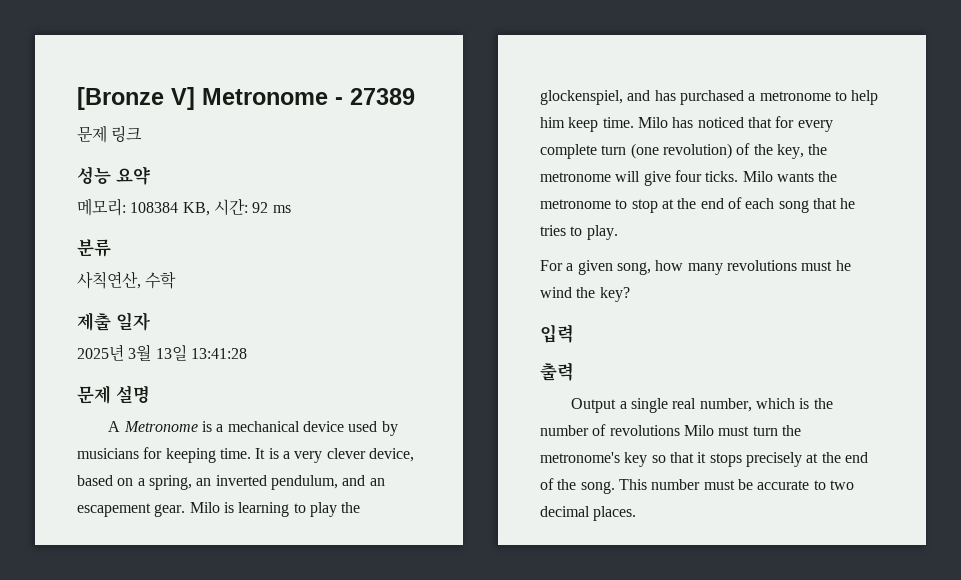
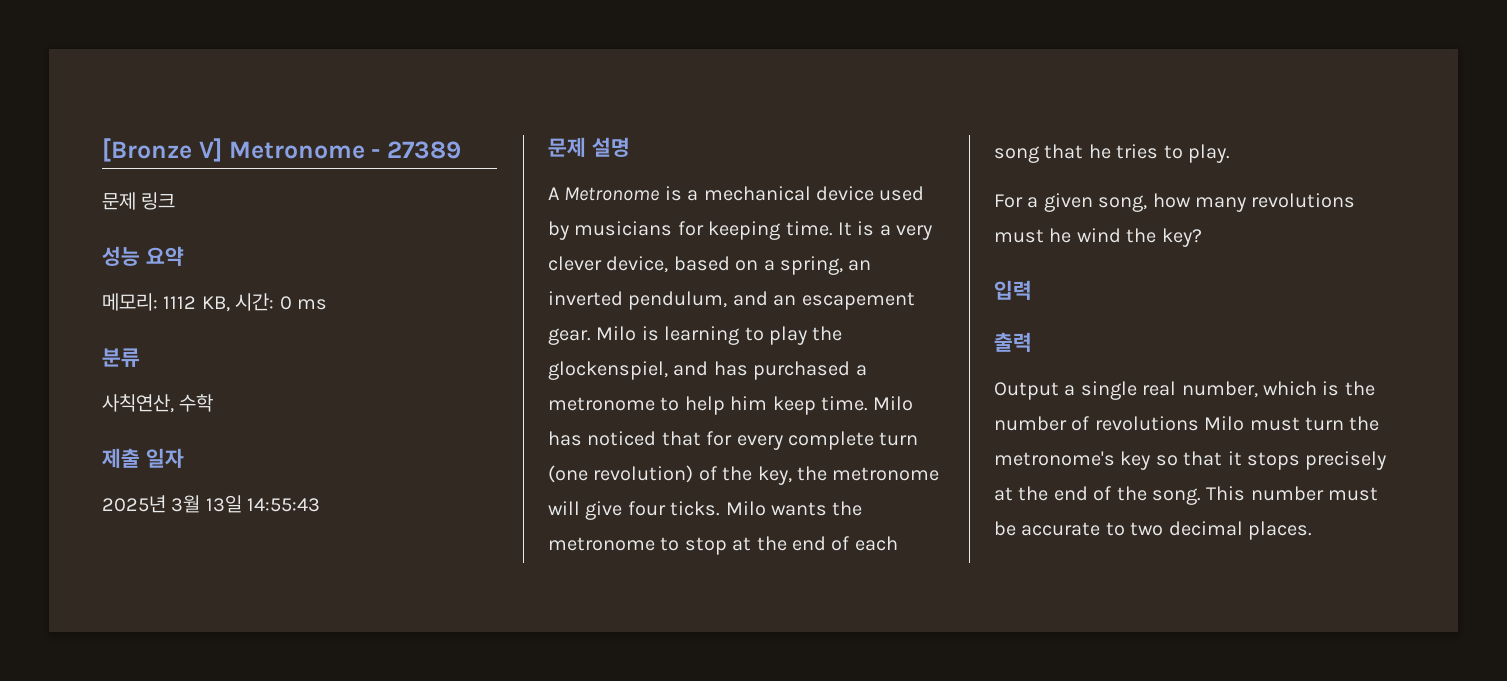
[130,202,179,213] 108384 -> [163,296,197,309] 1112
[252,202,269,213] 92 -> [279,296,292,310] 0
[190,348,247,359] 13:41:28 -> [247,498,321,512] 14:55:43

